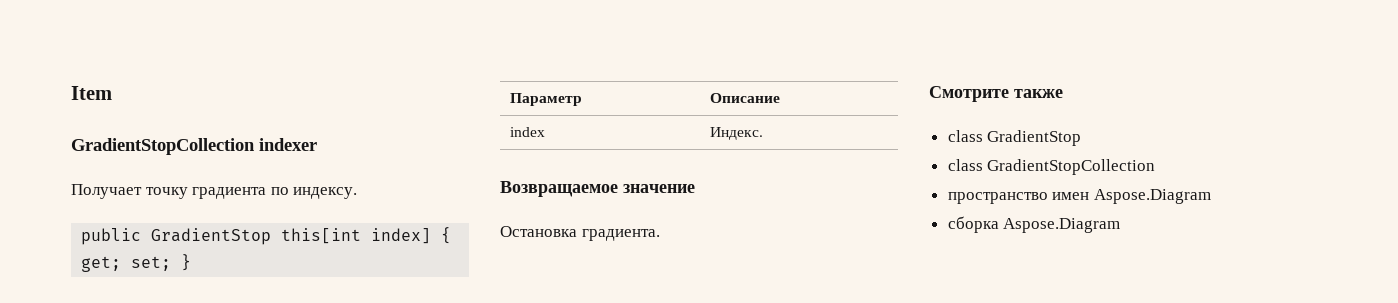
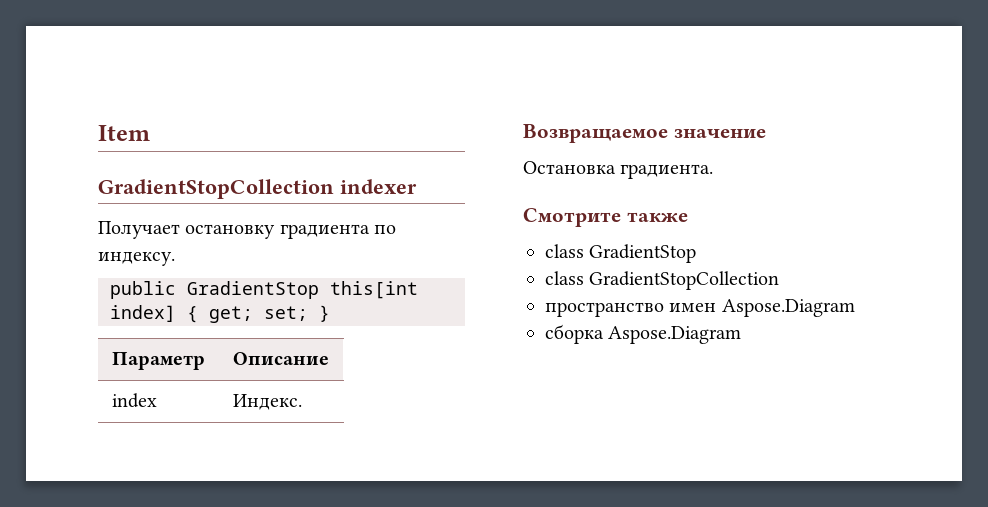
[145,187,188,199] точку -> [185,224,276,239] остановку

